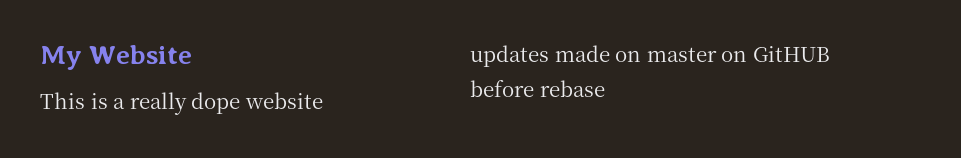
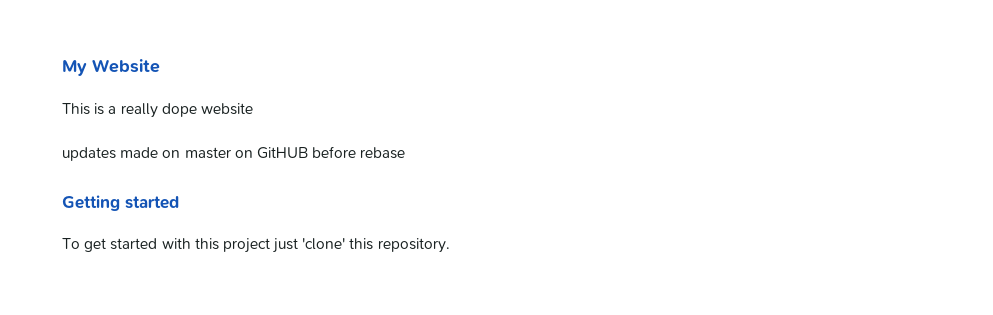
(605, 88) none -> [62,195,179,211] [62,238,450,253] // Getting started // To get started with this project just 'clone' this repository.

